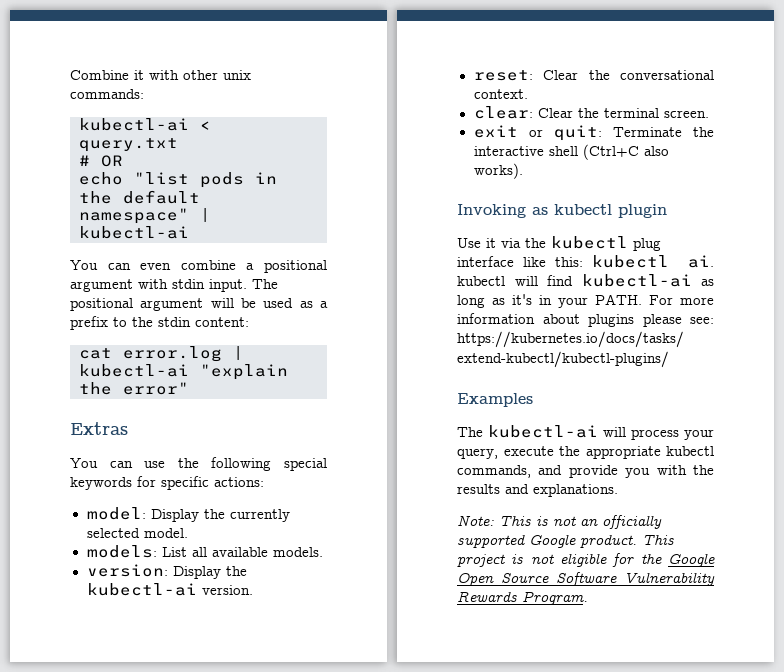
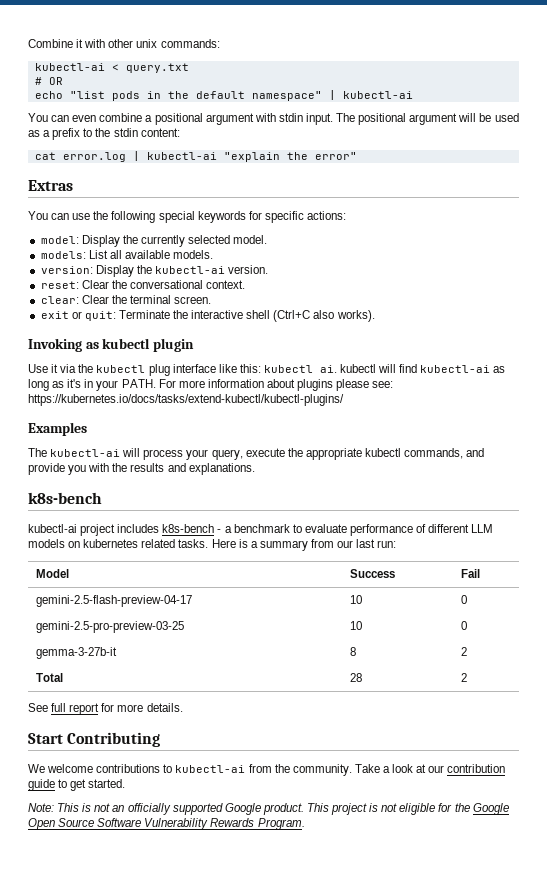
(618, 490) none -> [28,492,102,504] [28,524,494,536] [28,539,397,551] [35,569,69,578] [349,569,395,578] [460,569,480,578] [35,595,192,607] [349,595,362,604] [460,595,467,604] [35,621,184,633] [349,621,362,630] [460,621,467,630] [35,647,117,659] [349,647,356,656] [460,647,467,656] [35,673,63,682] [349,673,362,682] [460,673,467,682] [28,703,183,715] [28,732,161,747] [28,764,506,776] [28,779,126,791] // k8s-bench // kubectl-ai project includes k8s-bench - a benchmark to evaluate performance of different LLM models on kubernetes related tasks. Here is a summary from our last run: // Model | Success | Fail // gemini-2.5-flash-preview-04-17 | 10 | 0 // gemini-2.5-pro-preview-03-25 | 10 | 0 // gemma-3-27b-it | 8 | 2 // Total | 28 | 2 // See full report for more details. // Start Contributing // We welcome contributions to kubectl-ai from the community. Take a look at our contribution guide to get started.

